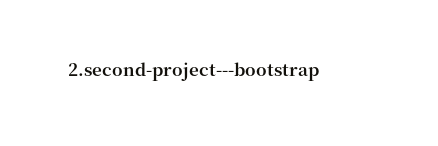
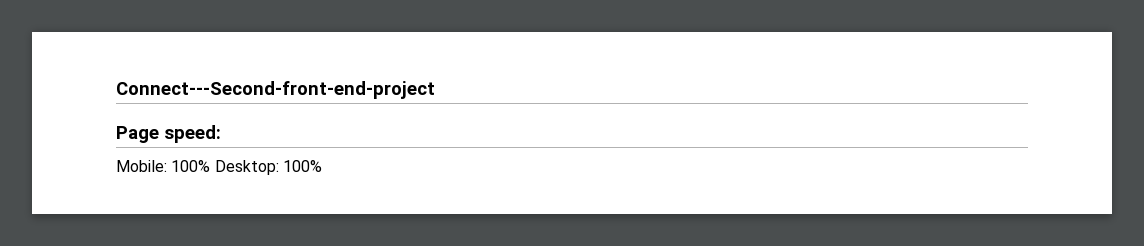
[68,62,319,81] 2.second-project---bootstrap -> [116,81,435,99] [116,125,221,143] [116,160,322,175] Connect---Second-front-end-project // Page speed: // Mobile: 100% Desktop: 100%

